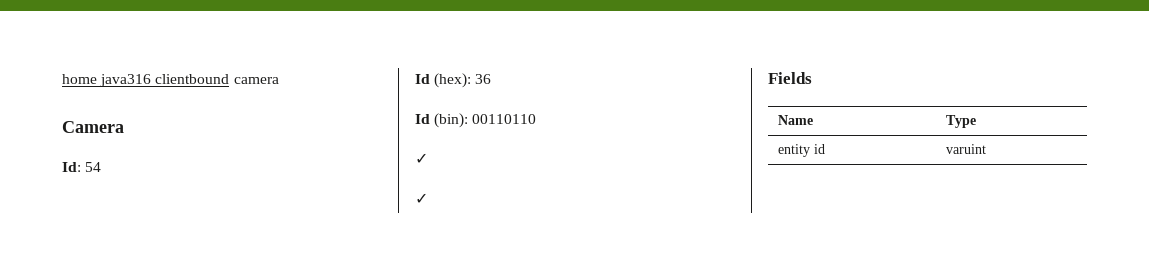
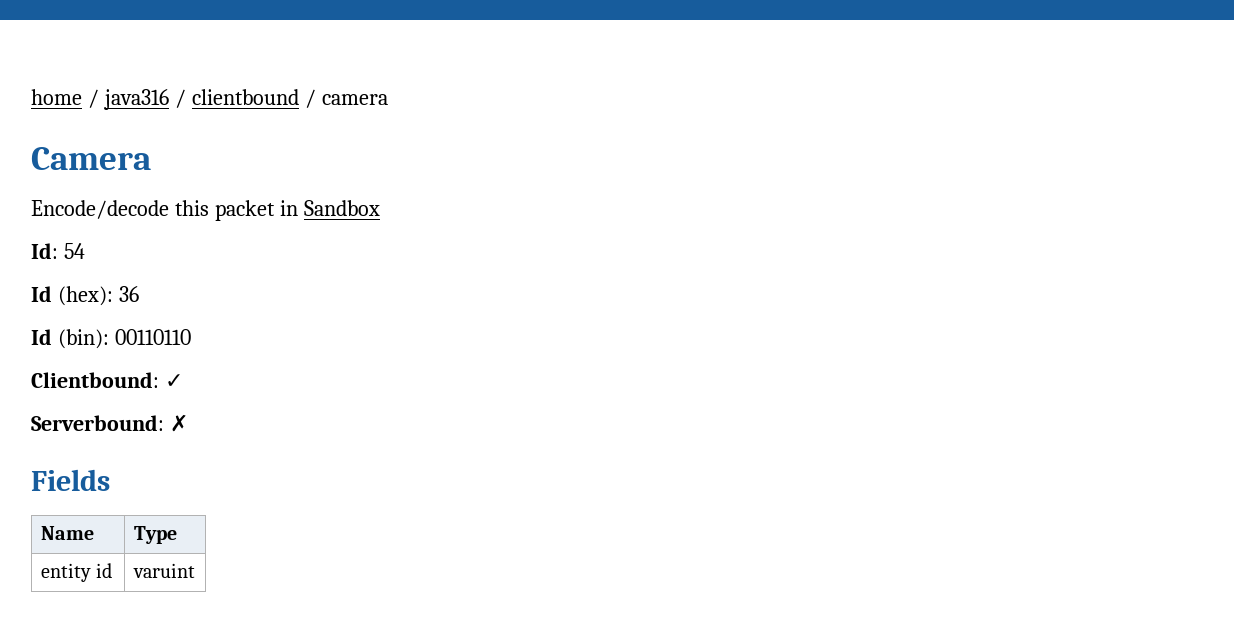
[100,74,279,87] [62,121,124,133] java316 clientbound camera // Camera -> [87,89,388,110] [31,147,151,170] [31,200,380,221] / java316 / clientbound / camera // Camera // Encode/decode this packet in Sandbox
[415,153,428,164] [415,193,428,204] ✓ // ✓ -> [31,372,183,388] [31,414,188,432] Clientbound: ✓ // Serverbound: ✗

